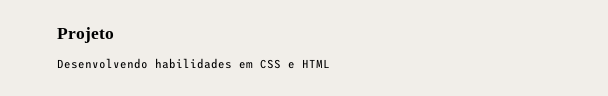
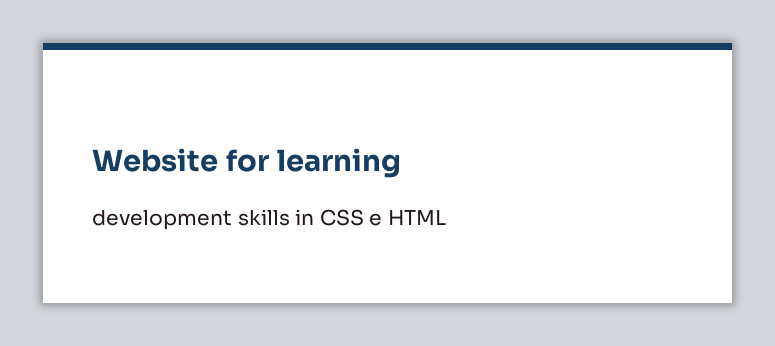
[57,27,114,43] [57,58,253,69] Projeto // Desenvolvendo habilidades em -> [92,148,401,178] [92,209,315,230] Website for learning // development skills in

